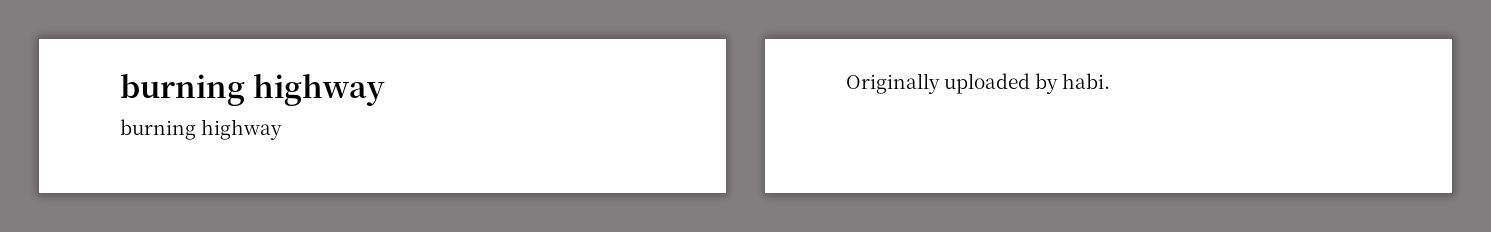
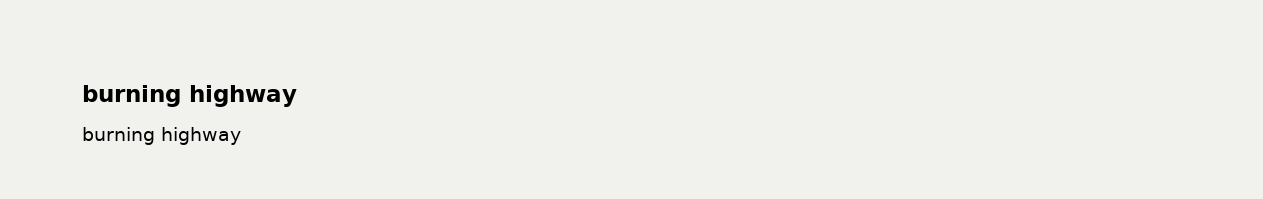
[846,73,1111,94] // Originally uploaded by habi. -> (241, 136) none

